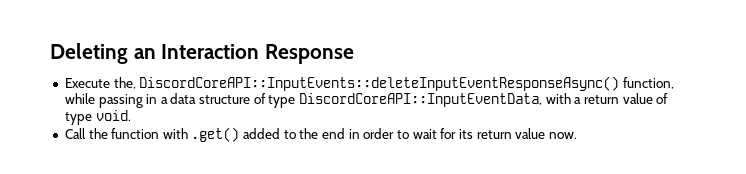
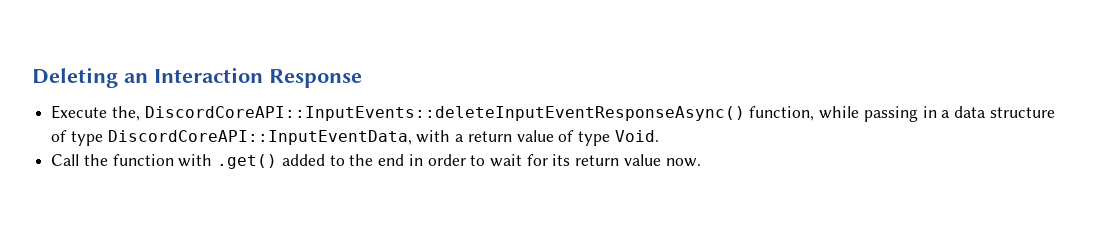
[95,110,131,121] void. -> [614,130,659,142] Void.

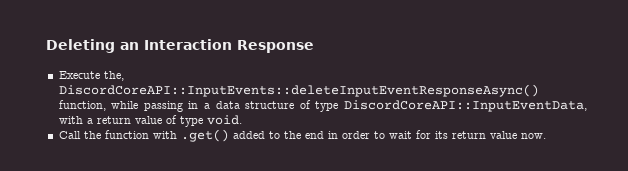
[614,130,659,142] Void. -> [206,115,242,125] void.

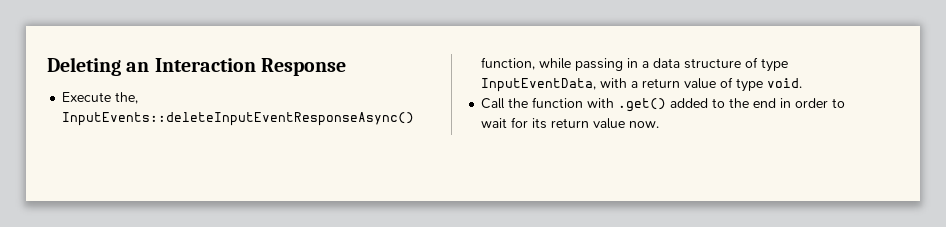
[58,84,539,97] DiscordCoreAPI::InputEvents::deleteInputEventResponseAsync() -> [62,112,415,126] InputEvents::deleteInputEventResponseAsync()
[343,100,587,112] DiscordCoreAPI::InputEventData, -> [481,78,597,92] InputEventData,

